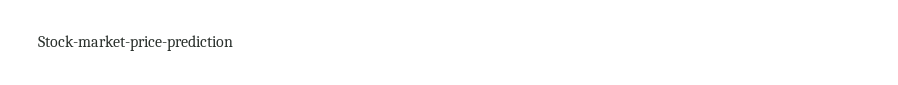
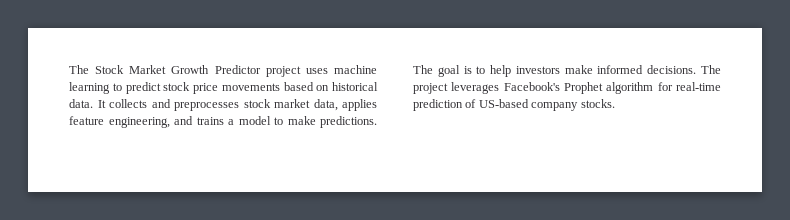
[38,35,233,51] Stock-market-price-prediction -> [69,65,377,77] [69,82,378,94] [69,99,377,111] [69,116,377,128] [413,65,721,77] [413,82,721,94] [413,99,615,111] The Stock Market Growth Predictor project uses machine learning to predict stock price movements based on historical data. It collects and preprocesses stock market data, applies feature engineering, and trains a model to make predictions. The goal is to help investors make informed decisions. The project leverages Facebook's Prophet algorithm for real-time prediction of US-based company stocks.

